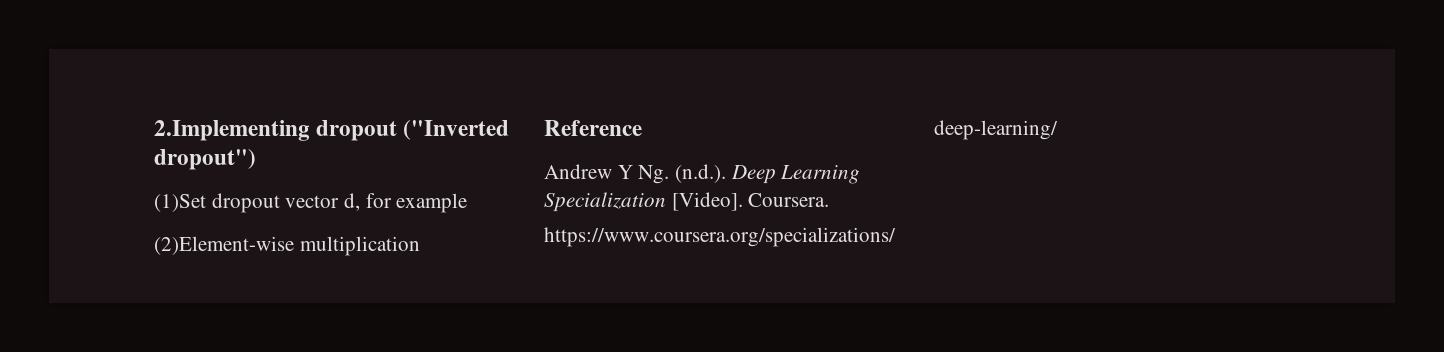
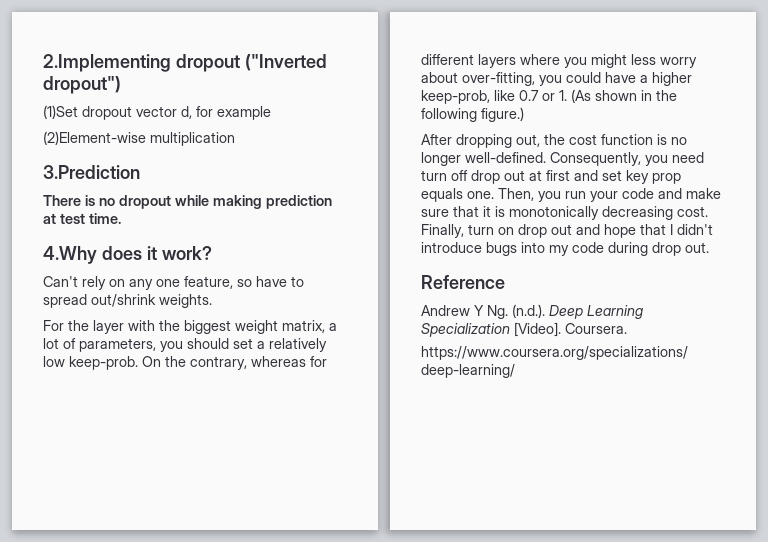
(420, 246) none -> [43,165,140,179] [43,195,332,209] [43,213,121,224] [43,246,212,264] [43,276,304,290] [43,294,212,308] [43,320,337,334] [43,338,327,352] [43,356,327,370] [421,54,697,68] [421,72,692,86] [421,89,677,104] [421,107,524,122] [421,134,687,148] [421,152,704,166] [421,170,681,184] [421,188,721,202] [421,206,708,220] [421,224,713,238] [421,242,709,256] // 3.Prediction // There is no dropout while making prediction at test time. // 4.Why does it work? // Can't rely on any one feature, so have to spread out/shrink weights. // For the layer with the biggest weight matrix, a lot of parameters, you should set a relatively low keep-prob. On the contrary, whereas for different layers where you might less worry about over-fitting, you could have a higher keep-prob, like 0.7 or 1. (As shown in the following figure.) // After dropping out, the cost function is no longer well-defined. Consequently, you need turn off drop out at first and set key prop equals one. Then, you run your code and make sure that it is monotonically decreasing cost. Finally, turn on drop out and hope that I didn't introduce bugs into my code during drop out.

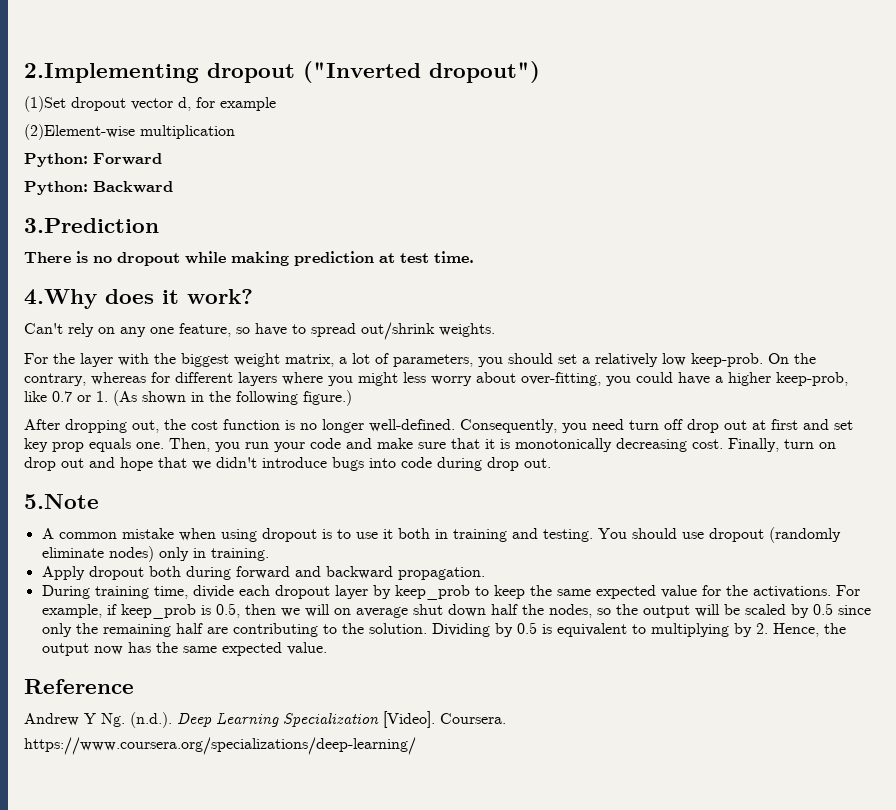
(235, 139) none -> [24,153,162,167] [24,181,173,195] // Python: Forward // Python: Backward
[670,224,673,235] I -> [192,461,211,470] we
[549,245,569,256] my -> (396, 463) none
(709, 247) none -> [24,494,99,509] [41,527,841,543] [41,546,269,562] [41,566,485,580] [41,585,860,600] [41,603,871,619] [41,622,846,637] [41,642,327,656] // 5.Note // A common mistake when using dropout is to use it both in training and testing. You should use dropout (randomly eliminate nodes) only in training. // Apply dropout both during forward and backward propagation. // During training time, divide each dropout layer by keep_prob to keep the same expected value for the activations. For example, if keep_prob is 0.5, then we will on average shut down half the nodes, so the output will be scaled by 0.5 since only the remaining half are contributing to the solution. Dividing by 0.5 is equivalent to multiplying by 2. Hence, the output now has the same expected value.

